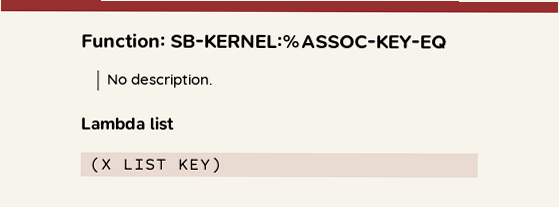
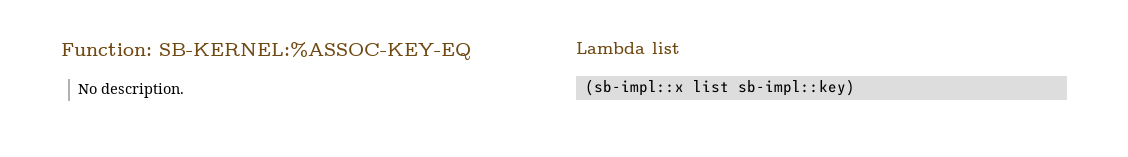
[89,156,222,174] (X LIST KEY) -> [584,79,855,96] (sb-impl::x list sb-impl::key)

